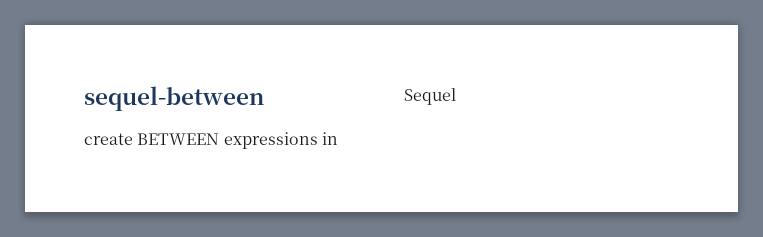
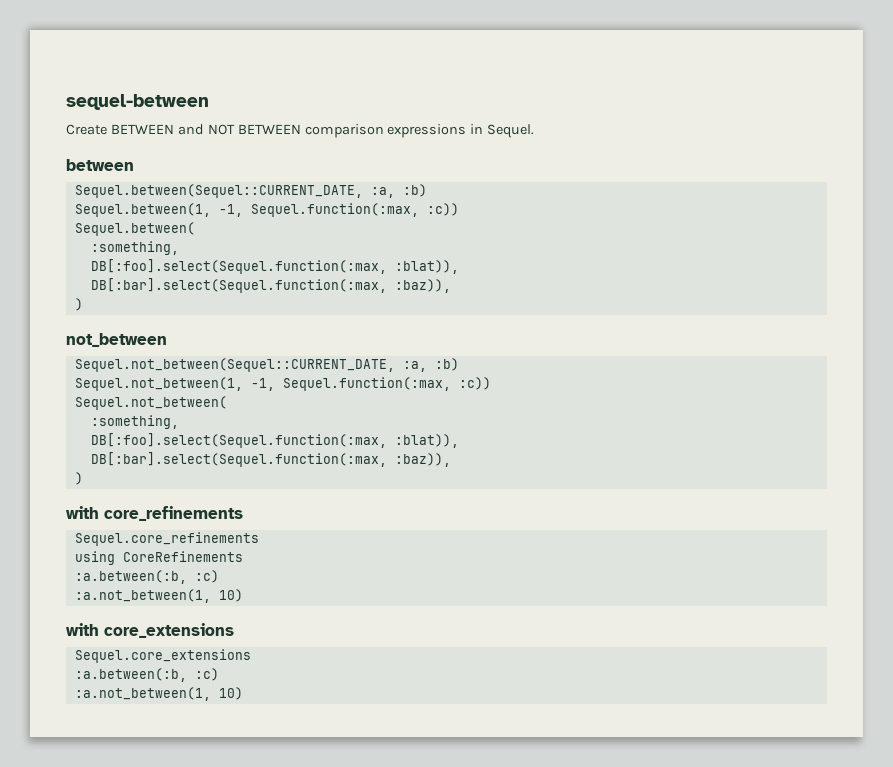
[84,132,338,149] [404,88,456,105] create BETWEEN expressions in Sequel -> [66,124,535,138] [66,159,134,171] [74,184,427,198] [74,203,459,217] [74,222,195,236] [90,241,179,255] [90,259,459,274] [90,278,451,293] [74,298,83,311] [66,333,167,347] [74,358,459,372] [74,377,491,391] [74,396,227,410] [90,415,179,429] [90,433,459,448] [90,452,451,467] [74,472,83,485] [66,506,243,521] [74,532,259,546] [74,551,243,565] [74,570,219,584] [74,589,243,603] [66,623,234,638] [74,649,251,663] [74,668,219,682] [74,687,243,701] Create BETWEEN and NOT BETWEEN comparison expressions in Sequel. // between // Sequel.between(Sequel::CURRENT_DATE, :a, :b) // Sequel.between(1, -1, Sequel.function(:max, :c)) // Sequel.between( // :something, // DB[:foo].select(Sequel.function(:max, :blat)), // DB[:bar].select(Sequel.function(:max, :baz)), // ) // not_between // Sequel.not_between(Sequel::CURRENT_DATE, :a, :b) // Sequel.not_between(1, -1, Sequel.function(:max, :c)) // Sequel.not_between( // :something, // DB[:foo].select(Sequel.function(:max, :blat)), // DB[:bar].select(Sequel.function(:max, :baz)), // ) // with core_refinements // Sequel.core_refinements // using CoreRefinements // :a.between(:b, :c) // :a.not_between(1, 10) // with core_extensions // Sequel.core_extensions // :a.between(:b, :c) // :a.not_between(1, 10)

